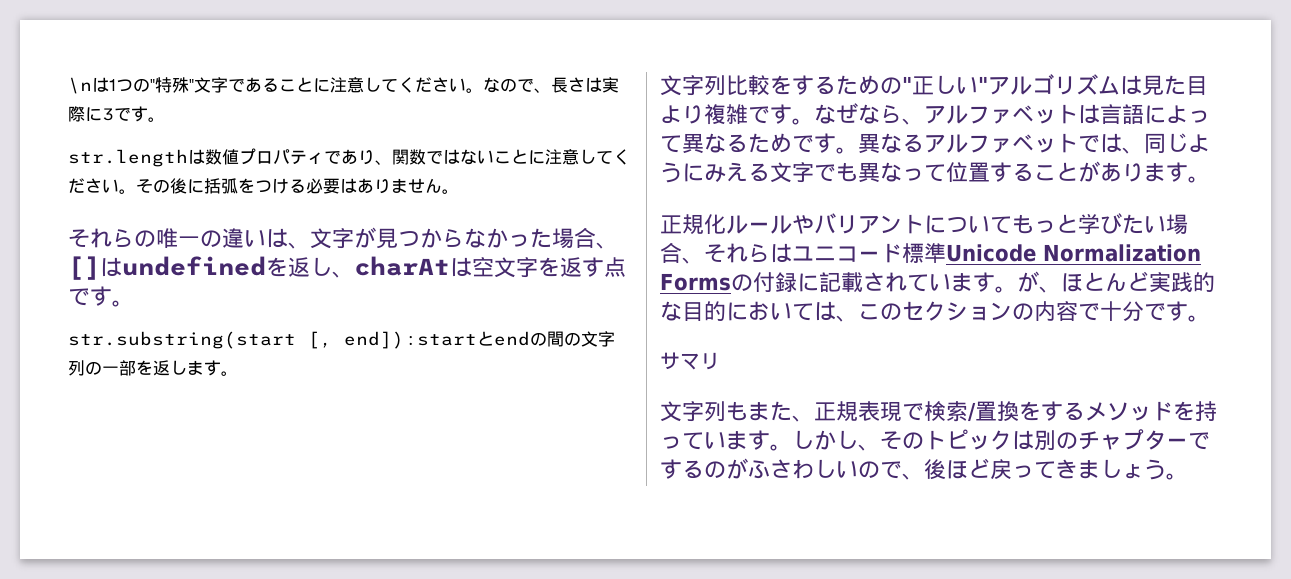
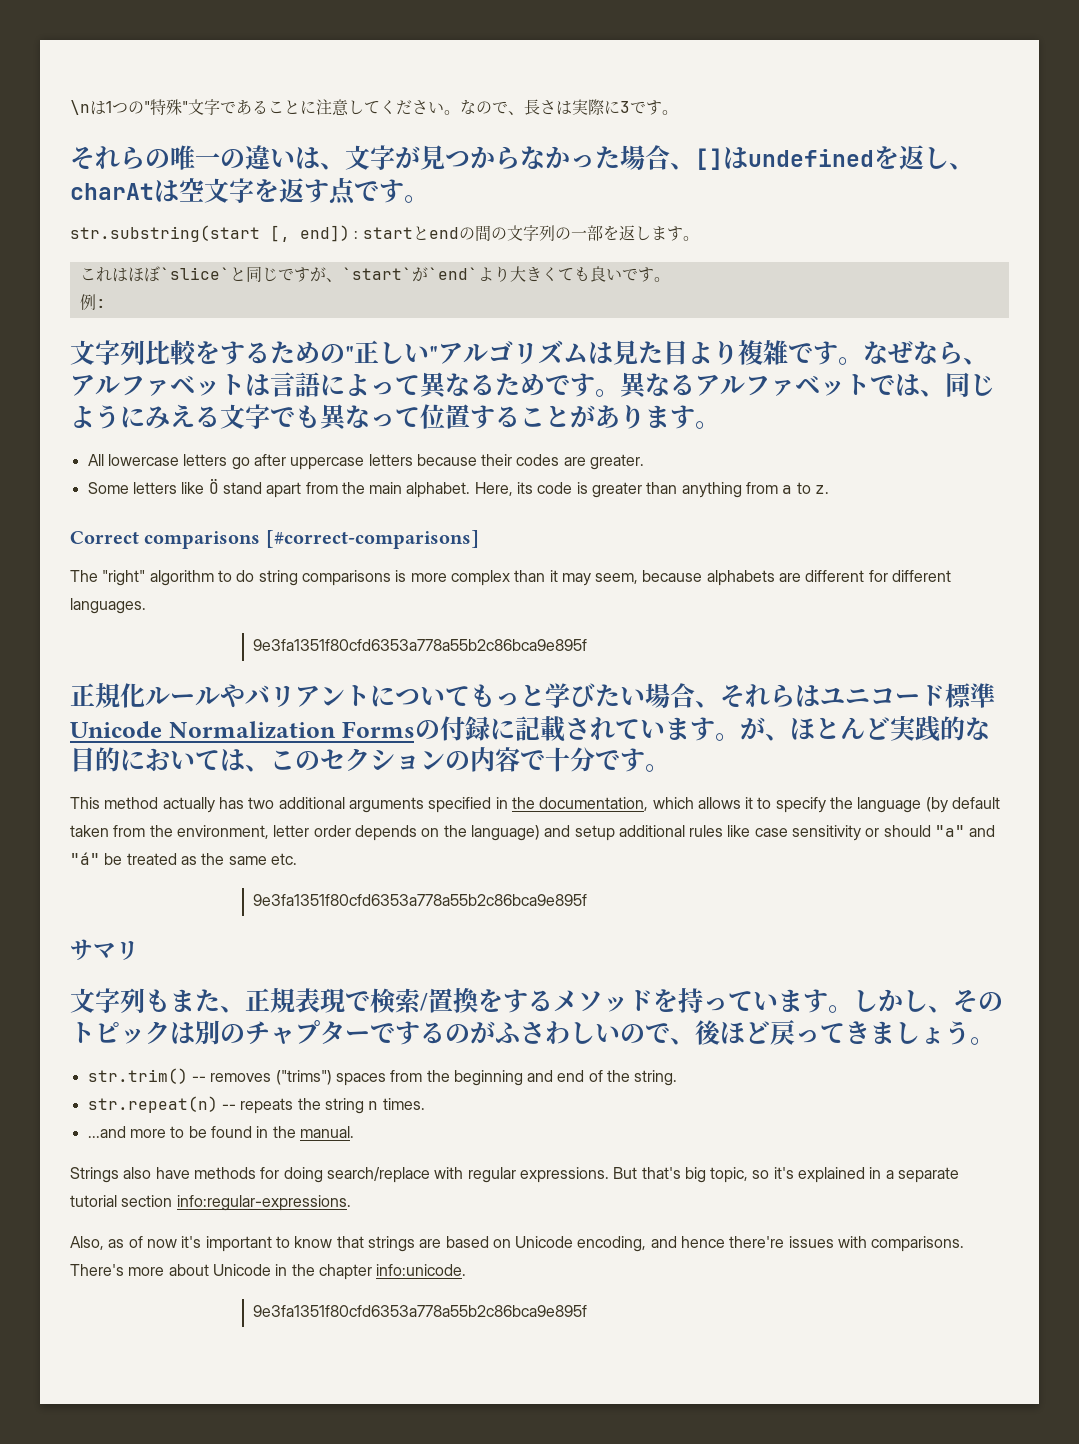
[68,148,630,167] [68,178,459,194] // str.lengthは数値プロパティであり、関数ではないことに注意してください。その後に括弧をつける必要はありません。 -> (678, 112) none
(238, 373) none -> [79,266,670,282] [79,294,106,310] // これはほぼ`slice`と同じですが、`start`が`end`より大きくても良いです。 // 例:
(1210, 179) none -> [87,454,645,470] [87,478,830,498] [70,530,479,549] [70,570,952,586] [70,598,146,614] [252,639,587,651] // All lowercase letters go after uppercase letters because their codes are greater. // Some letters like Ö stand apart from the main alphabet. Here, its code is greater than anything from a to z. // Correct comparisons [#correct-comparisons] // The "right" algorithm to do string comparisons is more complex than it may seem, because alphabets are different for different languages. // 9e3fa1351f80cfd6353a778a55b2c86bca9e895f
(1210, 318) none -> [70,797,1001,813] [70,825,996,841] [70,852,297,865] [252,894,587,906] // This method actually has two additional arguments specified in the documentation, which allows it to specify the language (by default taken from the environment, letter order depends on the language) and setup additional rules like case sensitivity or should "a" and "á" be treated as the same etc. // 9e3fa1351f80cfd6353a778a55b2c86bca9e895f
(1188, 476) none -> [87,1068,678,1086] [87,1096,425,1114] [87,1126,354,1138] [70,1167,960,1183] [70,1195,351,1211] [70,1236,965,1252] [70,1264,467,1280] [252,1305,587,1317] // str.trim() -- removes ("trims") spaces from the beginning and end of the string. // str.repeat(n) -- repeats the string n times. // ...and more to be found in the manual. // Strings also have methods for doing search/replace with regular expressions. But that's big topic, so it's explained in a separate tutorial section info:regular-expressions. // Also, as of now it's important to know that strings are based on Unicode encoding, and hence there're issues with comparisons. There's more about Unicode in the chapter info:unicode. // 9e3fa1351f80cfd6353a778a55b2c86bca9e895f

